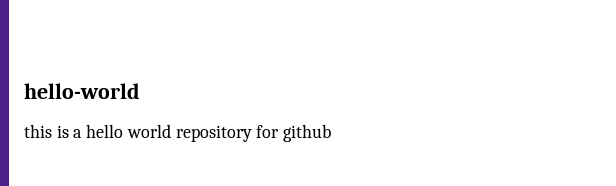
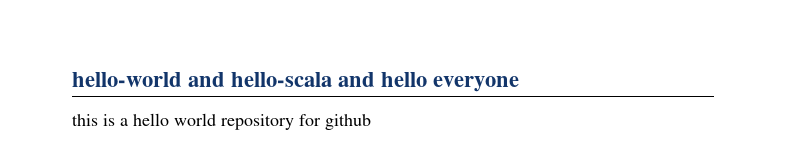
(140, 91) none -> [188,72,520,92] and hello-scala and hello everyone

